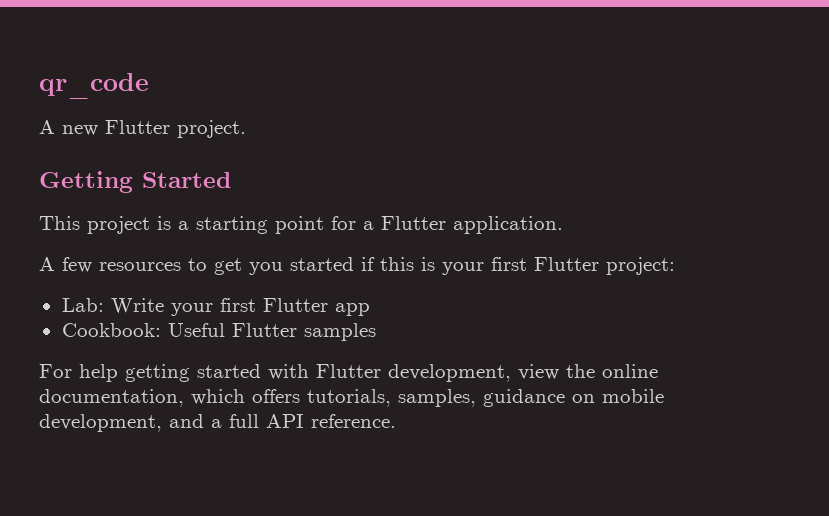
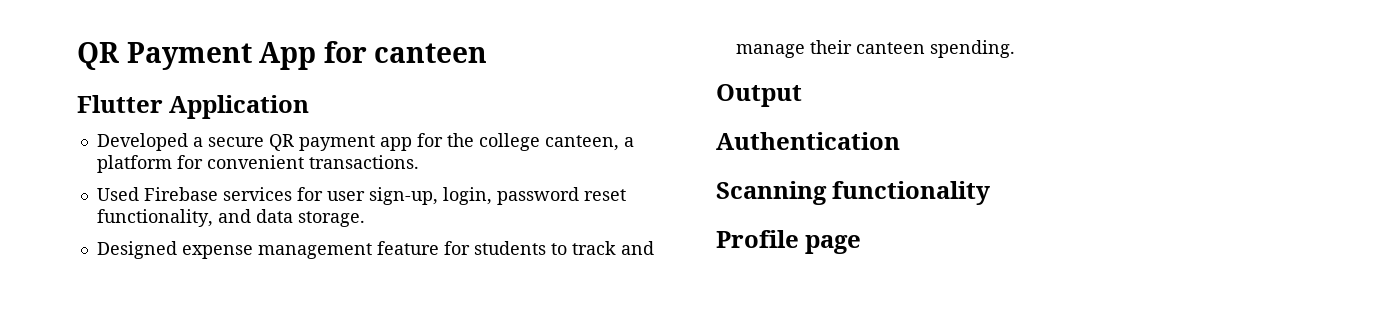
[39,73,149,99] [39,120,246,138] [39,171,231,193] [39,216,563,234] [39,257,675,275] [61,298,370,316] [61,323,376,341] [39,364,658,382] [39,389,664,407] [39,414,396,432] qr_code // A new Flutter project. // Getting Started // This project is a starting point for a Flutter application. // A few resources to get you started if this is your first Flutter project: // Lab: Write your first Flutter app // Cookbook: Useful Flutter samples // For help getting started with Flutter development, view the online documentation, which offers tutorials, samples, guidance on mobile development, and a full API reference. -> [77,41,488,70] [77,95,310,119] [96,133,634,151] [96,155,419,173] [96,187,626,205] [96,209,365,227] [96,241,654,259] [735,40,1015,58] [716,84,802,107] [716,132,900,150] [716,181,991,205] [716,230,862,254] QR Payment App for canteen // Flutter Application // Developed a secure QR payment app for the college canteen, a platform for convenient transactions. // Used Firebase services for user sign-up, login, password reset functionality, and data storage. // Designed expense management feature for students to track and manage their canteen spending. // Output // Authentication // Scanning functionality // Profile page

